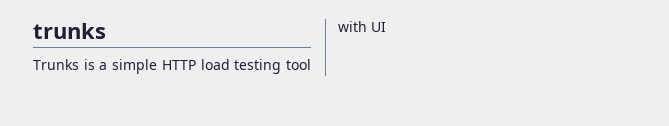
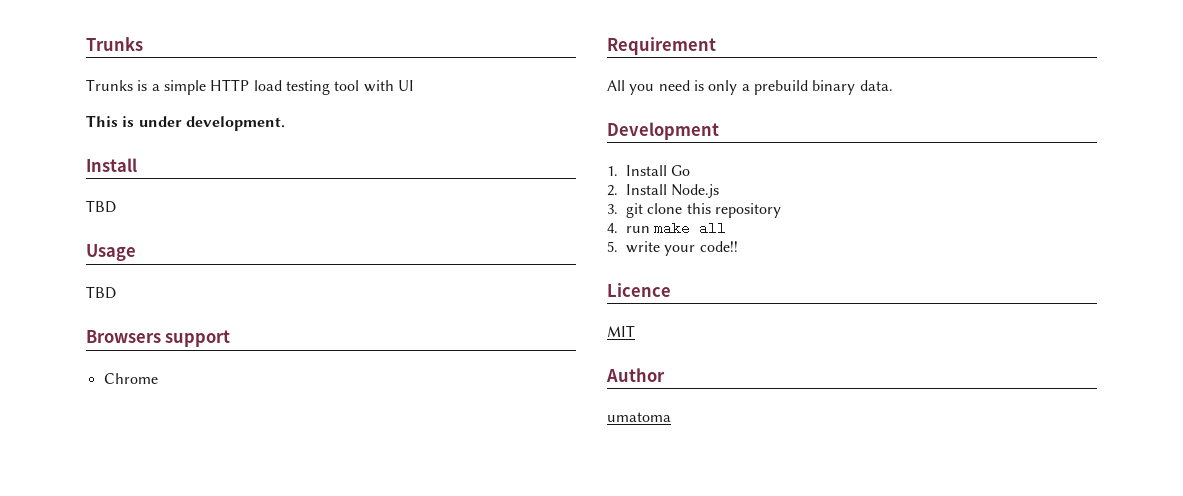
[33,23,106,39] trunks -> [86,37,143,51] Trunks
(386, 27) none -> [86,115,285,131] [86,158,137,172] [86,200,116,213] [86,244,136,261] [86,286,116,299] [86,330,231,347] [103,373,158,384] [607,37,716,55] [607,80,893,95] [607,122,719,140] [607,165,691,176] [607,184,720,198] [607,203,781,218] [607,221,727,235] [607,241,738,256] [607,283,671,297] [607,325,635,337] [606,368,665,382] [607,412,671,422] // This is under development. // Install // TBD // Usage // TBD // Browsers support // Chrome // Requirement // All you need is only a prebuild binary data. // Development // 1. Install Go // 2. Install Node.js // 3. git clone this repository // 4. run make all // 5. write your code!! // Licence // MIT // Author // umatoma

